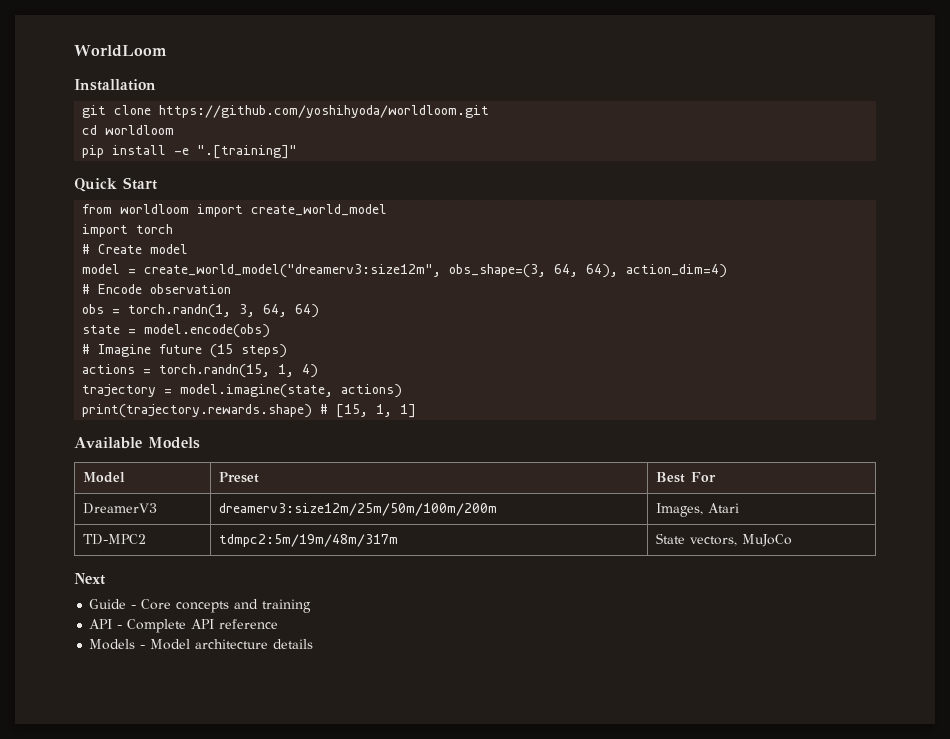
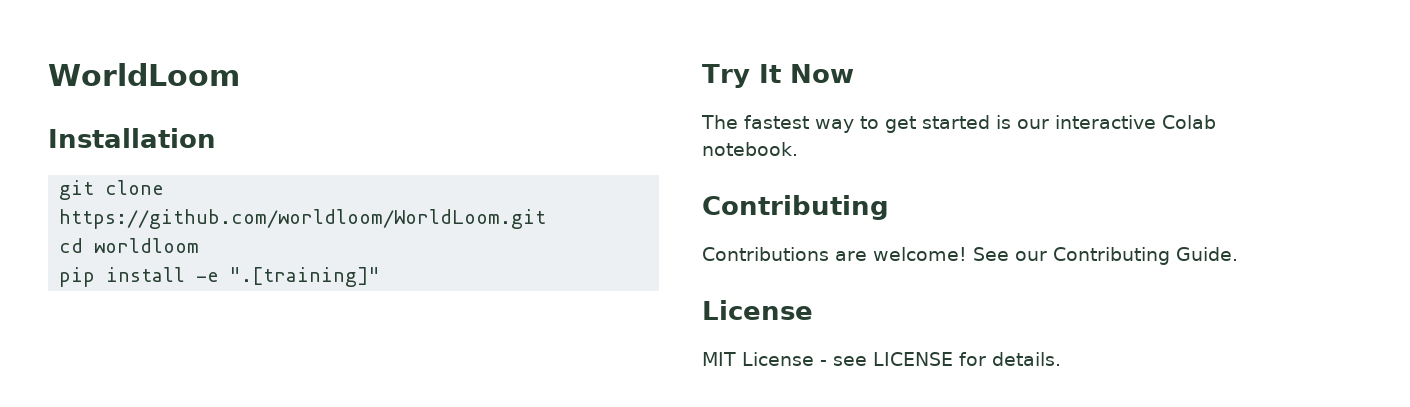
[159,105,490,118] https://github.com/yoshihyoda/worldloom.git -> [59,209,547,229] https://github.com/worldloom/WorldLoom.git
[74,177,157,192] [82,204,388,217] [82,224,174,237] [82,244,189,254] [82,264,728,278] [82,284,232,294] [82,304,320,318] [82,324,271,338] [82,344,288,358] [82,364,319,378] [82,384,403,398] [82,404,417,418] [74,437,200,449] [83,472,126,483] [219,472,260,483] [656,472,717,483] [83,503,158,514] [219,503,498,516] [656,503,740,517] [83,534,147,545] [219,534,399,547] [656,533,793,547] [74,573,105,585] [89,599,312,613] [89,619,279,633] [89,639,314,650] Quick Start // from worldloom import create_world_model // import torch // # Create model // model = create_world_model("dreamerv3:size12m", obs_shape=(3, 64, 64), action_dim=4) // # Encode observation // obs = torch.randn(1, 3, 64, 64) // state = model.encode(obs) // # Imagine future (15 steps) // actions = torch.randn(15, 1, 4) // trajectory = model.imagine(state, actions) // print(trajectory.rewards.shape) # [15, 1, 1] // Available Models // Model | Preset | Best For // DreamerV3 | dreamerv3:size12m/25m/50m/100m/200m | Images, Atari // TD-MPC2 | tdmpc2:5m/19m/48m/317m | State vectors, MuJoCo // Next // Guide - Core concepts and training // API - Complete API reference // Models - Model architecture details -> [702,64,854,88] [701,115,1216,133] [702,142,798,156] [702,195,889,220] [702,247,1238,265] [702,300,813,320] [702,352,1061,366] Try It Now // The fastest way to get started is our interactive Colab notebook. // Contributing // Contributions are welcome! See our Contributing Guide. // License // MIT License - see LICENSE for details.

